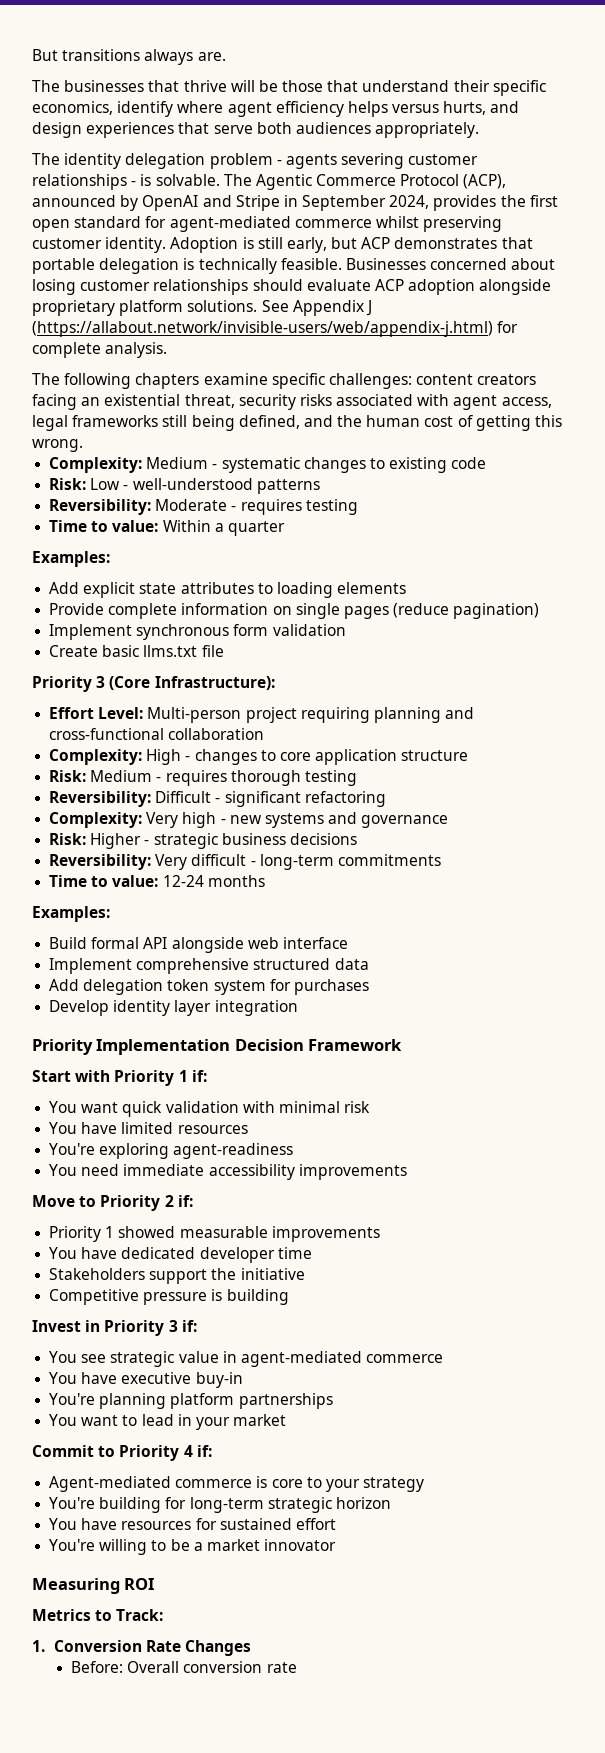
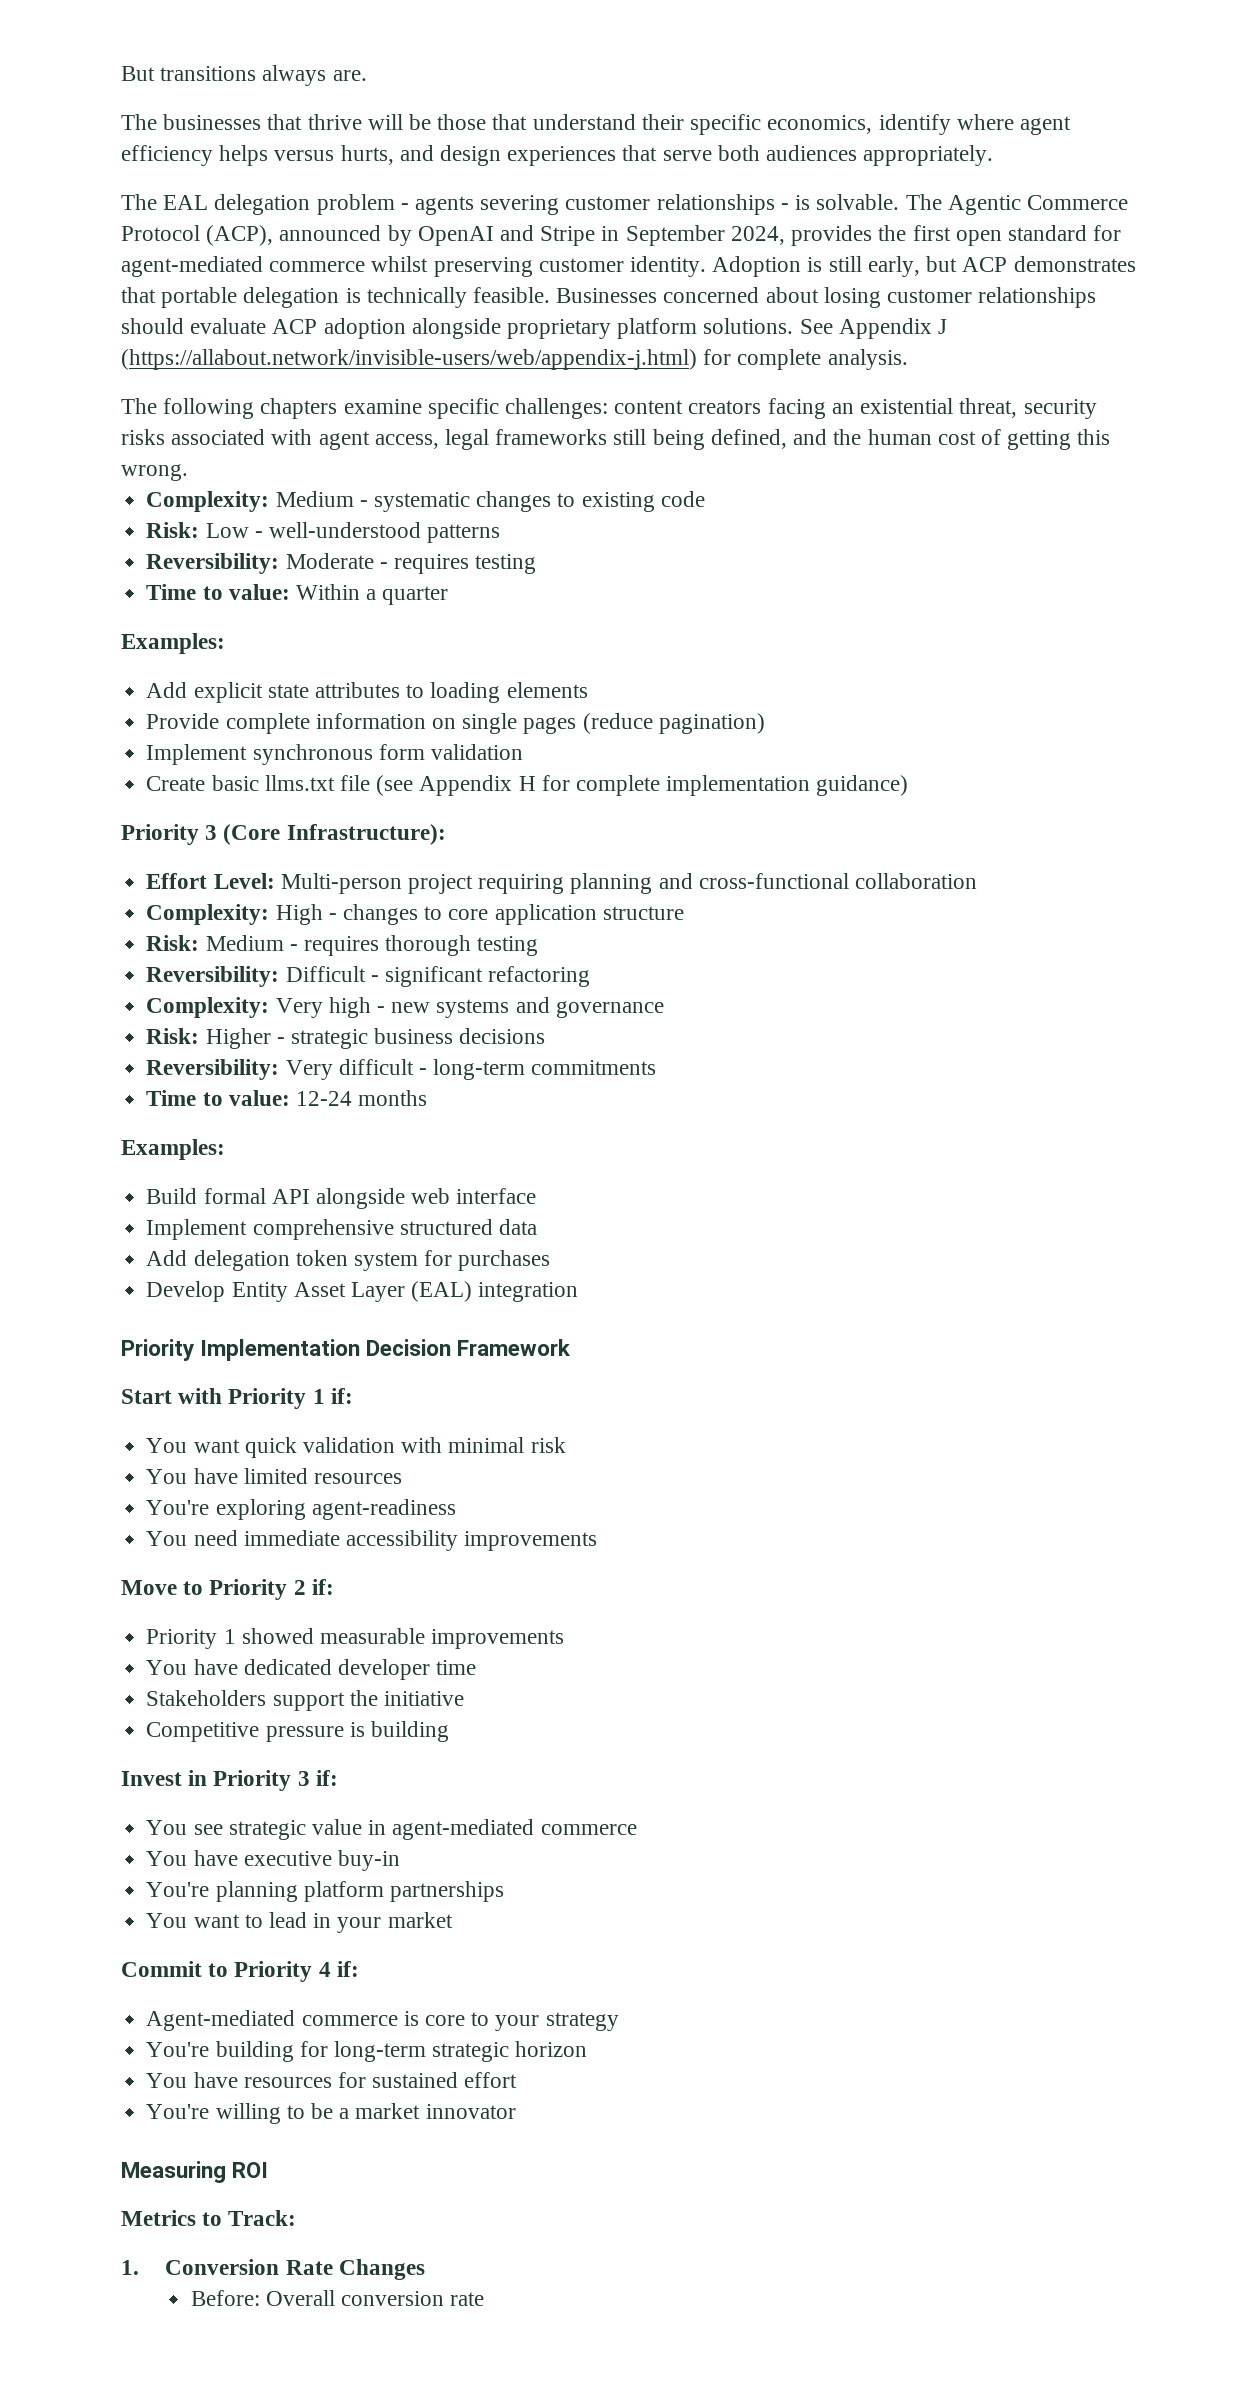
[64,153,122,169] identity -> [163,195,209,210] EAL
(224, 651) none -> [376,775,909,796] (see Appendix H for complete implementation guidance)
[113,1000,212,1016] identity layer -> [231,1281,473,1302] Entity Asset Layer (EAL)

